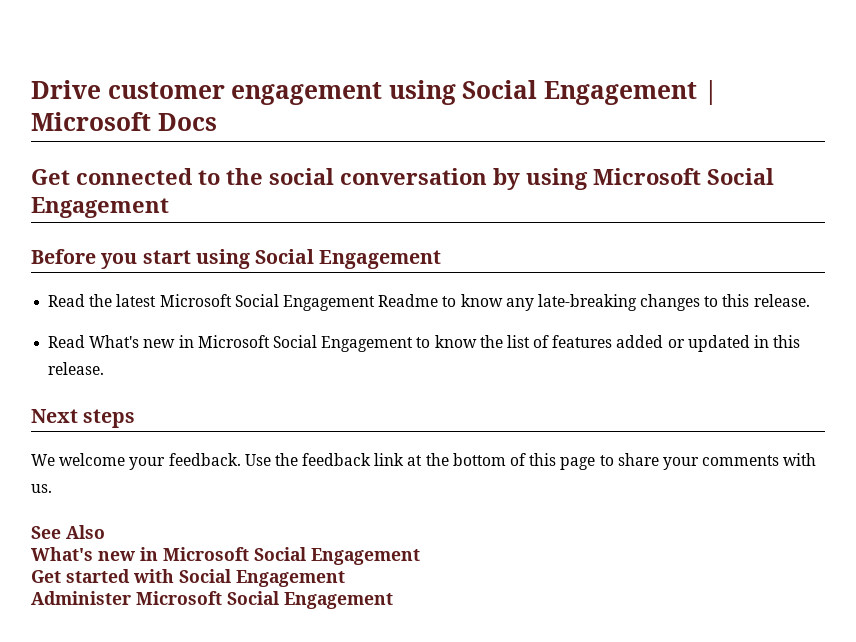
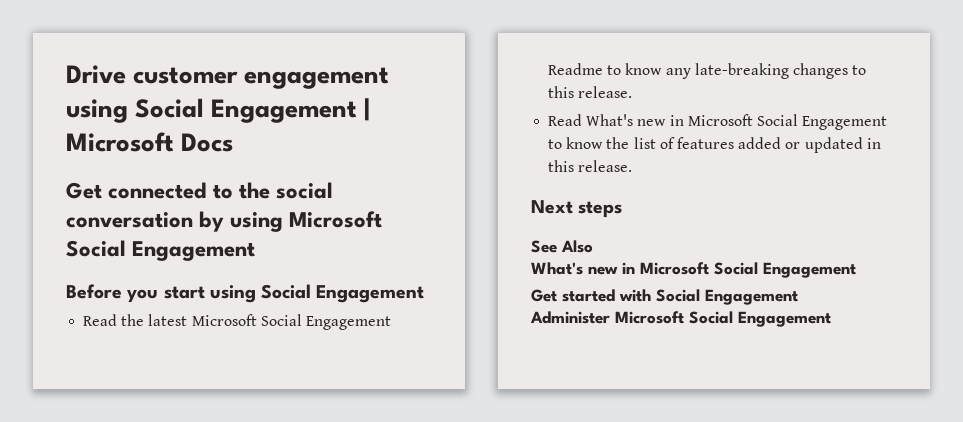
[31,453,817,470] [31,484,52,493] // We welcome your feedback. Use the feedback link at the bottom of this page to share your comments with us. -> (623, 209) none

